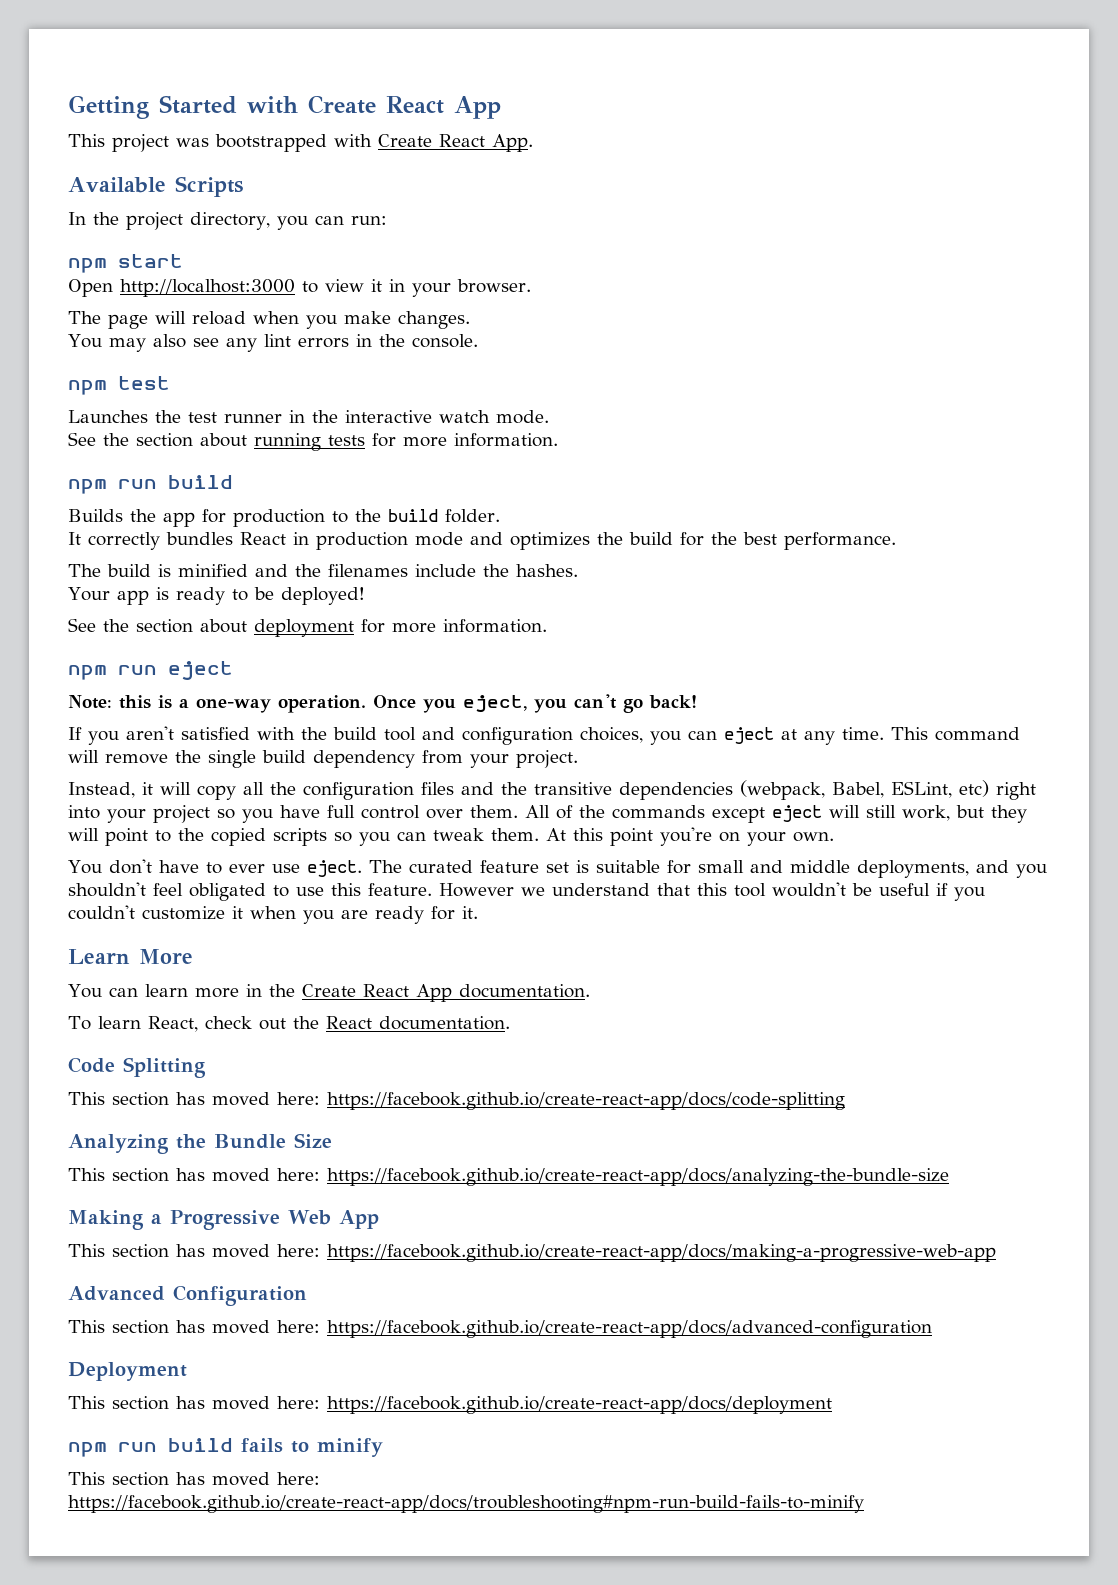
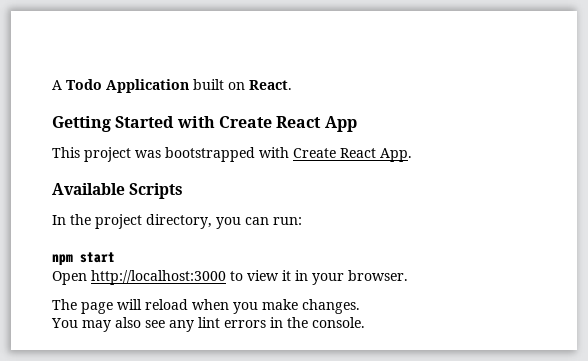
(68, 107) none -> [52,79,292,93] A Todo Application built on React. //
[68,376,170,395] [68,410,549,424] [68,432,558,451] [68,475,233,494] [68,509,500,527] [68,532,896,550] [68,564,578,577] [68,587,365,605] [68,618,547,637] [68,661,233,680] [68,694,697,713] [68,726,1020,745] [68,750,578,768] [68,780,1036,800] [68,805,1027,823] [68,827,834,846] [68,859,1047,878] [68,882,985,901] [68,905,478,924] [68,949,193,964] [68,984,590,1002] [68,1016,510,1032] [68,1057,206,1078] [68,1092,845,1110] [68,1133,332,1154] [68,1168,949,1186] [68,1210,379,1230] [68,1244,996,1262] [68,1285,307,1306] [68,1320,932,1338] [68,1362,187,1381] [68,1396,832,1414] [68,1438,383,1457] [68,1472,320,1486] [68,1495,864,1513] // npm test // Launches the test runner in the interactive watch mode. // See the section about running tests for more information. // npm run build // Builds the app for production to the build folder. // It correctly bundles React in production mode and optimizes the build for the best performance. // The build is minified and the filenames include the hashes. // Your app is ready to be deployed! // See the section about deployment for more information. // npm run eject // Note: this is a one-way operation. Once you eject, you can't go back! // If you aren't satisfied with the build tool and configuration choices, you can eject at any time. This command will remove the single build dependency from your project. // Instead, it will copy all the configuration files and the transitive dependencies (webpack, Babel, ESLint, etc) right into your project so you have full control over them. All of the commands except eject will still work, but they will point to the copied scripts so you can tweak them. At this point you're on your own. // You don't have to ever use eject. The curated feature set is suitable for small and middle deployments, and you shouldn't feel obligated to use this feature. However we understand that this tool wouldn't be useful if you couldn't customize it when you are ready for it. // Learn More // You can learn more in the Create React App documentation. // To learn React, check out the React documentation. // Code Splitting // This section has moved here: https://facebook.github.io/create-react-app/docs/code-splitting // Analyzing the Bundle Size // This section has moved here: https://facebook.github.io/create-react-app/docs/analyzing-the-bundle-size // Making a Progressive Web App // This section has moved here: https://facebook.github.io/create-react-app/docs/making-a-progressive-web-app // Advanced Configuration // This section has moved here: https://facebook.github.io/create-react-app/docs/advanced-configuration // Deployment // This section has moved here: https://facebook.github.io/create-react-app/docs/deployment // npm run build fails to minify // This section has moved here: https://facebook.github.io/create-react-app/docs/troubleshooting#npm-run-build-fails-to-minify -> (365, 322) none

